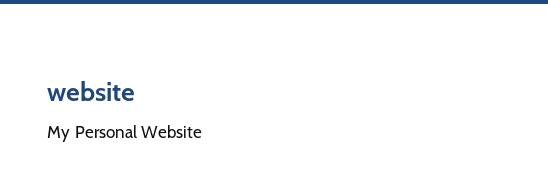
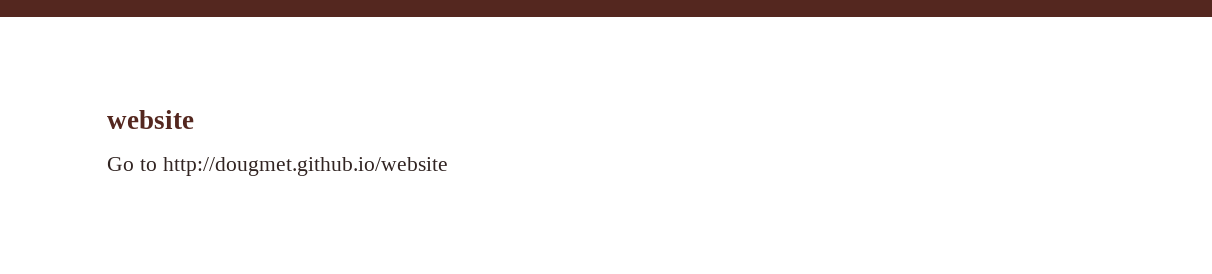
[47,125,203,142] My Personal Website -> [107,157,448,176] Go to http://dougmet.github.io/website

